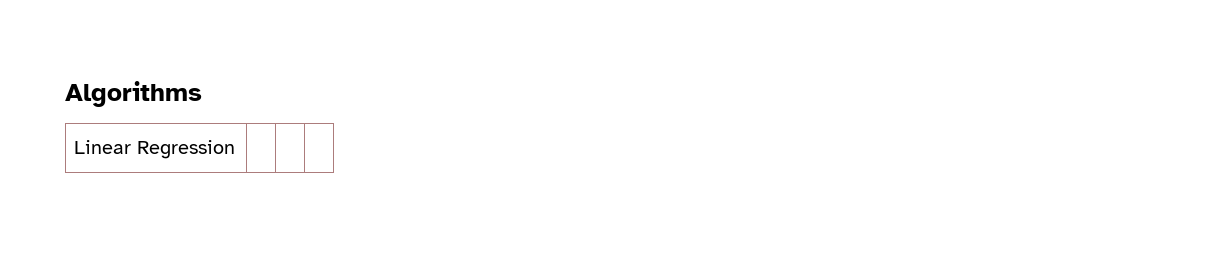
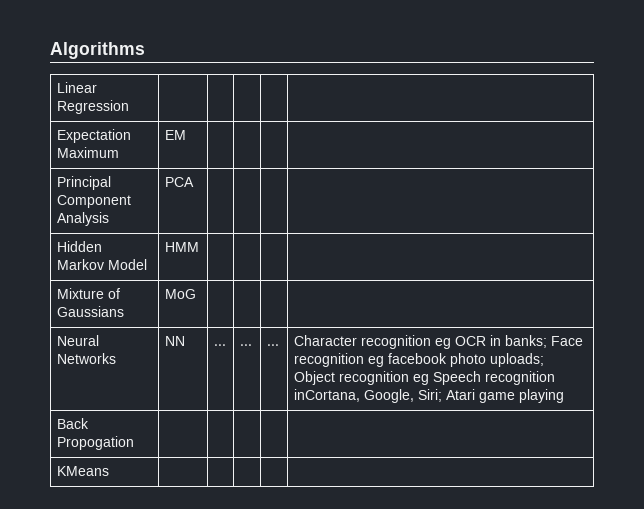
(236, 149) none -> [56,129,131,143] [56,147,119,158] [164,130,186,140] [56,176,111,190] [56,195,131,208] [56,212,109,226] [164,177,194,187] [56,241,102,252] [56,259,147,270] [164,242,199,252] [56,288,120,299] [56,306,124,317] [164,289,196,299] [56,335,99,346] [56,353,116,364] [164,336,185,346] [213,344,226,346] [239,344,252,346] [266,344,279,346] [293,335,583,349] [293,353,544,367] [293,371,555,385] [293,389,564,403] [56,418,89,429] [56,436,134,450] [56,466,109,476] | | // Expectation Maximum | EM | | | | // Principal Component Analysis | PCA | | | | // Hidden Markov Model | HMM | | | | // Mixture of Gaussians | MoG | | | | // Neural Networks | NN | ... | ... | ... | Character recognition eg OCR in banks; Face recognition eg facebook photo uploads; Object recognition eg Speech recognition inCortana, Google, Siri; Atari game playing // Back Propogation | | | | | // KMeans | | | | |

